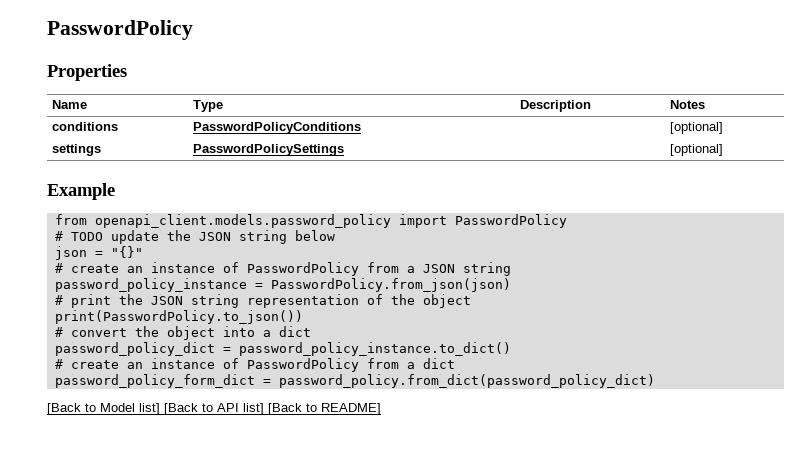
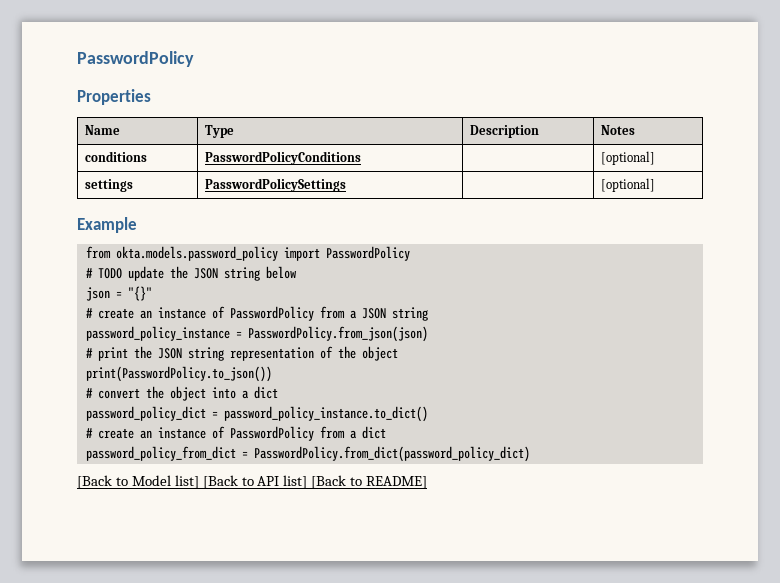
[94,214,391,228] openapi_client.models.password_policy -> [115,246,278,261] okta.models.password_policy
[54,374,655,388] password_policy_form_dict = password_policy.from_dict(password_policy_dict) -> [85,446,530,462] password_policy_from_dict = PasswordPolicy.from_dict(password_policy_dict)

